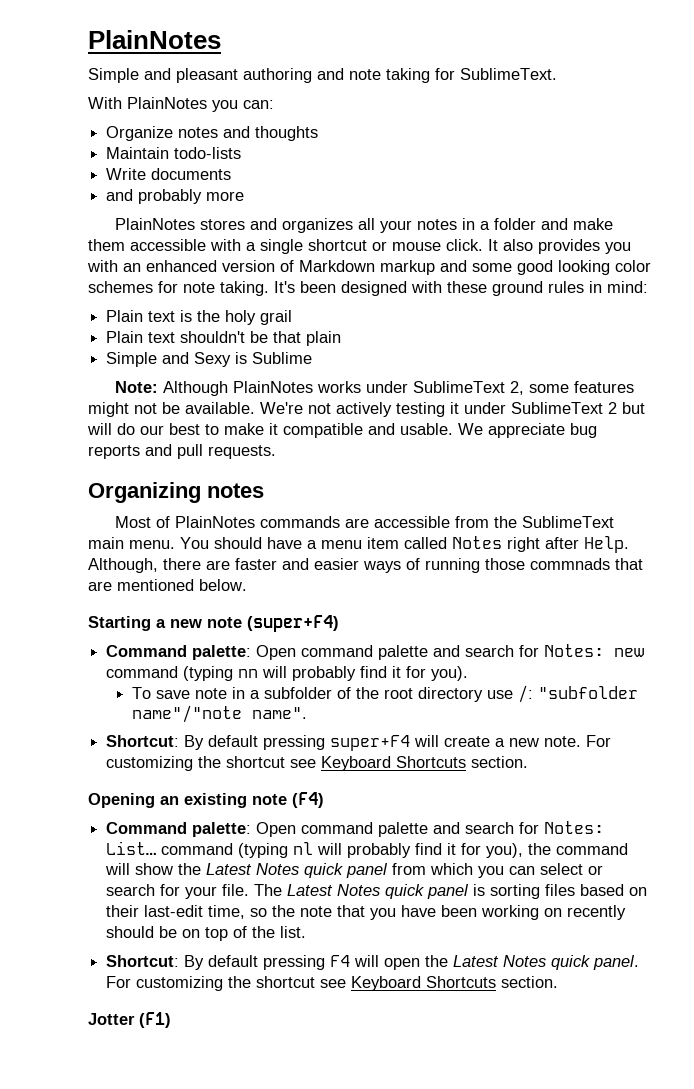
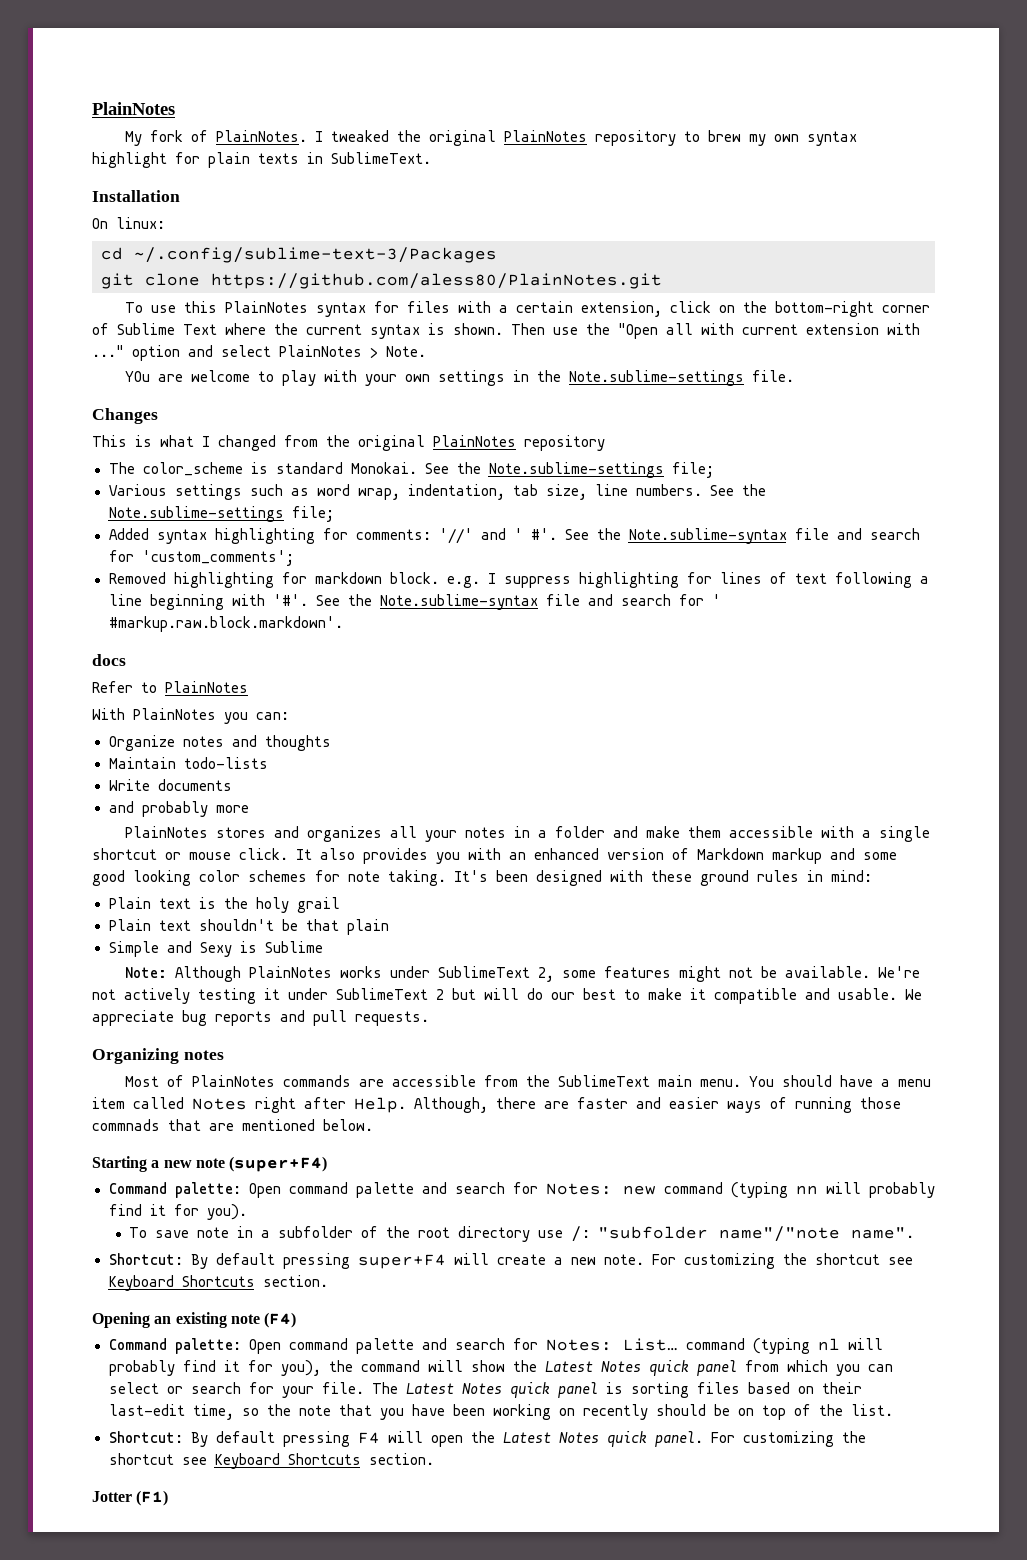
[88,30,221,49] [88,68,557,83] PlainNotes // Simple and pleasant authoring and note taking for SublimeText. -> [92,102,175,115] [125,130,858,146] [92,152,431,168] [92,190,180,202] [92,217,165,229] [101,247,497,263] [101,273,662,289] [125,301,931,317] [92,323,920,339] [92,345,426,361] [125,370,795,386] [92,408,158,424] [92,435,605,451] [108,462,714,478] [108,484,766,500] [108,506,334,522] [108,528,920,544] [108,550,294,566] [108,572,929,588] [108,594,721,610] [108,616,343,632] [92,654,126,666] [92,681,248,693] PlainNotes // My fork of PlainNotes. I tweaked the original PlainNotes repository to brew my own syntax highlight for plain texts in SublimeText. // Installation // On linux: // cd ~/.config/sublime-text-3/Packages // git clone https://github.com/aless80/PlainNotes.git // To use this PlainNotes syntax for files with a certain extension, click on the bottom-right corner of Sublime Text where the current syntax is shown. Then use the "Open all with current extension with ..." option and select PlainNotes > Note. // YOu are welcome to play with your own settings in the Note.sublime-settings file. // Changes // This is what I changed from the original PlainNotes repository // The color_scheme is standard Monokai. See the Note.sublime-settings file; // Various settings such as word wrap, indentation, tab size, line numbers. See the Note.sublime-settings file; // Added syntax highlighting for comments: '//' and ' #'. See the Note.sublime-syntax file and search for 'custom_comments'; // Removed highlighting for markdown block. e.g. I suppress highlighting for lines of text following a line beginning with '#'. See the Note.sublime-syntax file and search for ' #markup.raw.block.markdown'. // docs // Refer to PlainNotes

